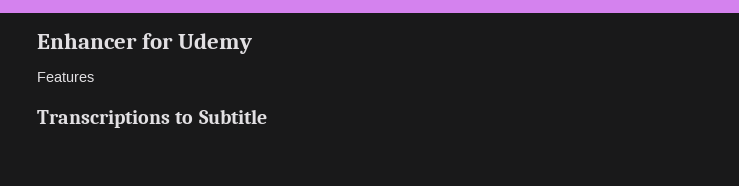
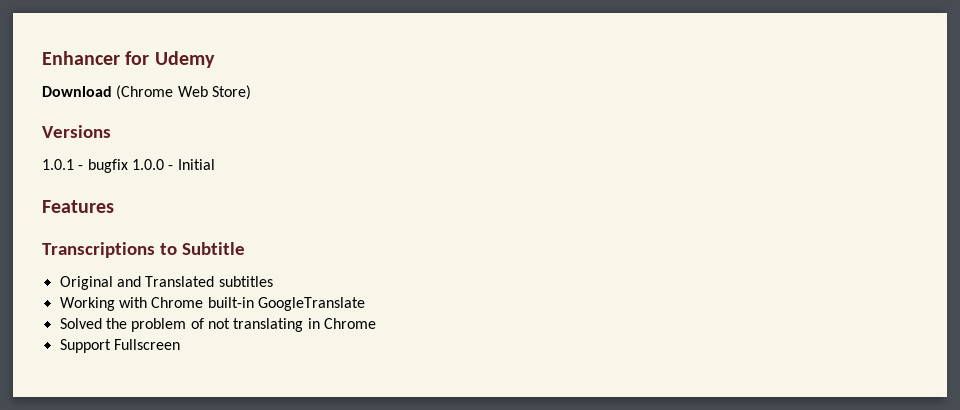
[37,72,94,82] [37,109,267,128] Features // Transcriptions to Subtitle -> [42,85,251,100] [42,125,111,138] [42,159,215,173] [42,200,114,213] [42,242,245,258] [59,276,273,290] [59,297,365,311] [59,318,376,332] [59,339,180,353] Download (Chrome Web Store) // Versions // 1.0.1 - bugfix 1.0.0 - Initial // Features // Transcriptions to Subtitle // Original and Translated subtitles // Working with Chrome built-in GoogleTranslate // Solved the problem of not translating in Chrome // Support Fullscreen

